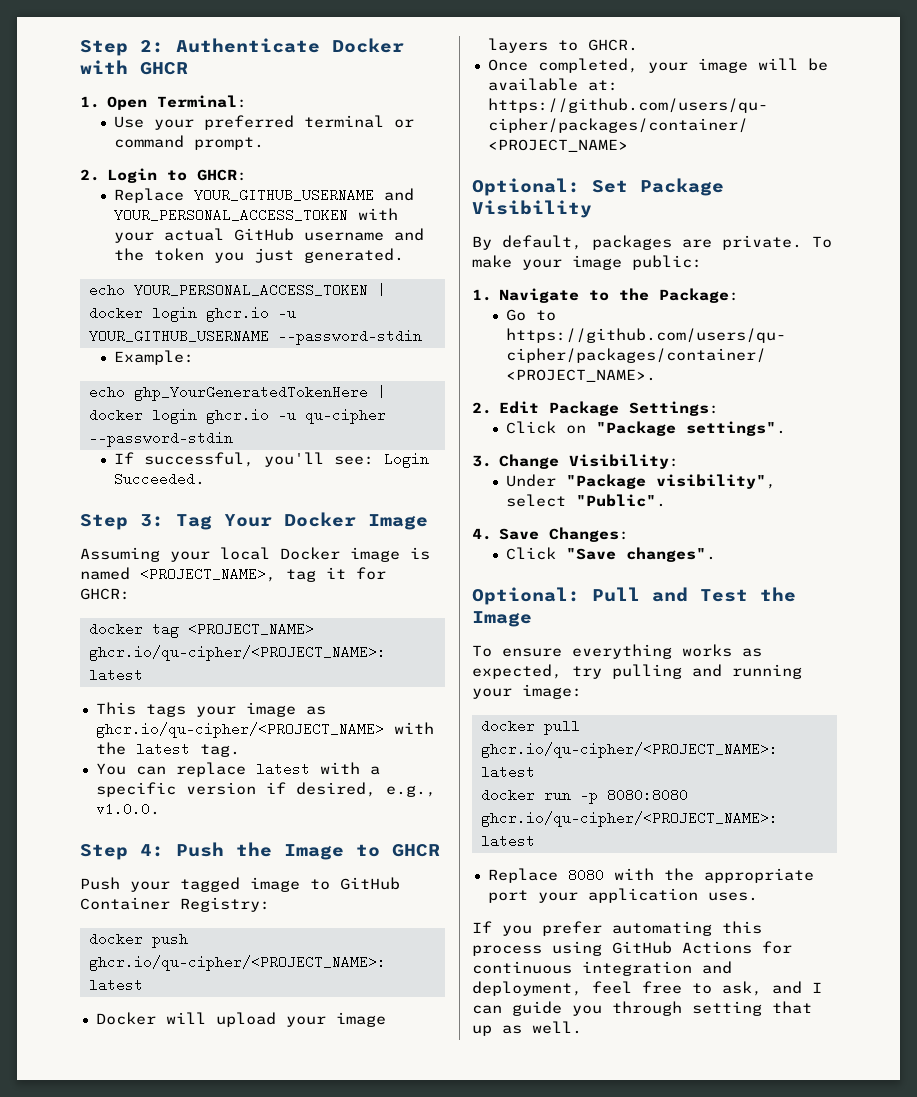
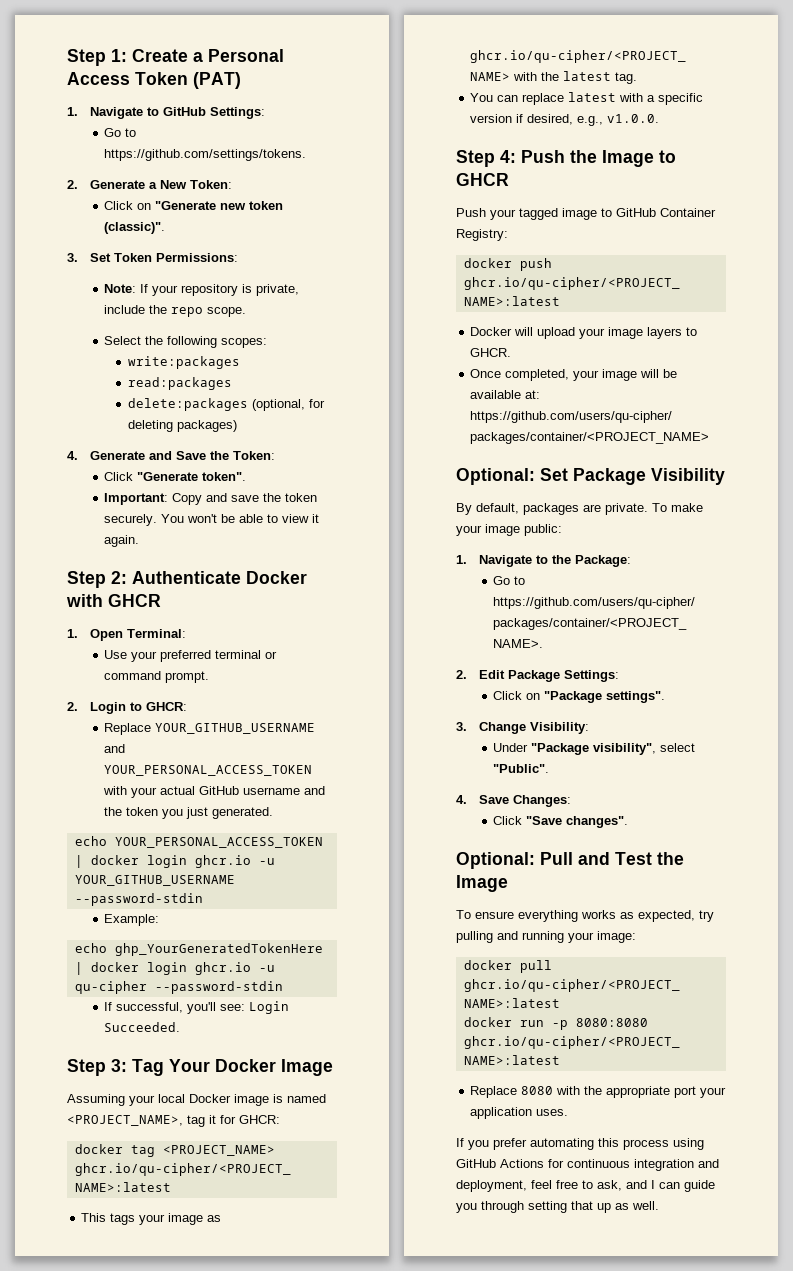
[80,40,128,56] Step -> [67,49,284,66] [67,72,241,89] [67,107,266,119] [104,128,137,137] [104,149,307,161] [67,180,233,189] [104,201,284,210] [104,222,166,234] [67,253,239,262] [104,284,300,296] [104,305,247,317] [104,336,268,348] [127,356,240,369] [127,377,232,390] [127,398,325,411] [127,420,237,432] [67,451,276,460] [104,472,247,481] [104,493,318,505] [104,514,320,526] [104,535,140,547] [67,571,106,588] Step 1: Create a Personal Access Token (PAT) // 1. Navigate to GitHub Settings: // Go to https://github.com/settings/tokens. // 2. Generate a New Token: // Click on "Generate new token (classic)". // 3. Set Token Permissions: // Note: If your repository is private, include the repo scope. // Select the following scopes: // write:packages // read:packages // delete:packages (optional, for deleting packages) // 4. Generate and Save the Token: // Click "Generate token". // Important: Copy and save the token securely. You won't be able to view it again. // Step

